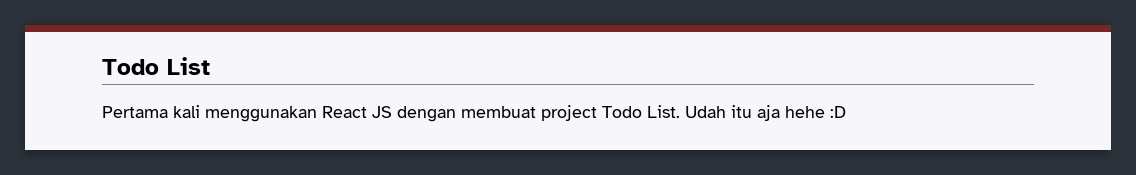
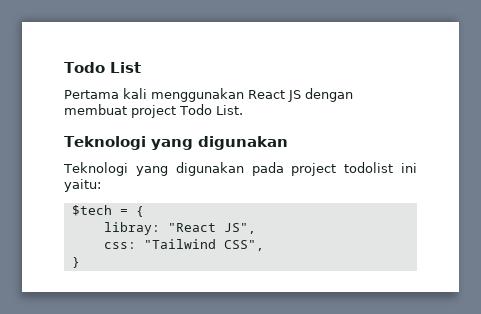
[685,105,846,121] Udah itu aja hehe :D -> [64,136,288,150] [63,162,417,176] [64,179,101,192] [71,205,144,217] [103,222,256,235] [103,239,264,251] [71,257,80,268] // Teknologi yang digunakan // Teknologi yang digunakan pada project todolist ini yaitu: // $tech = { // libray: "React JS", // css: "Tailwind CSS", // }

